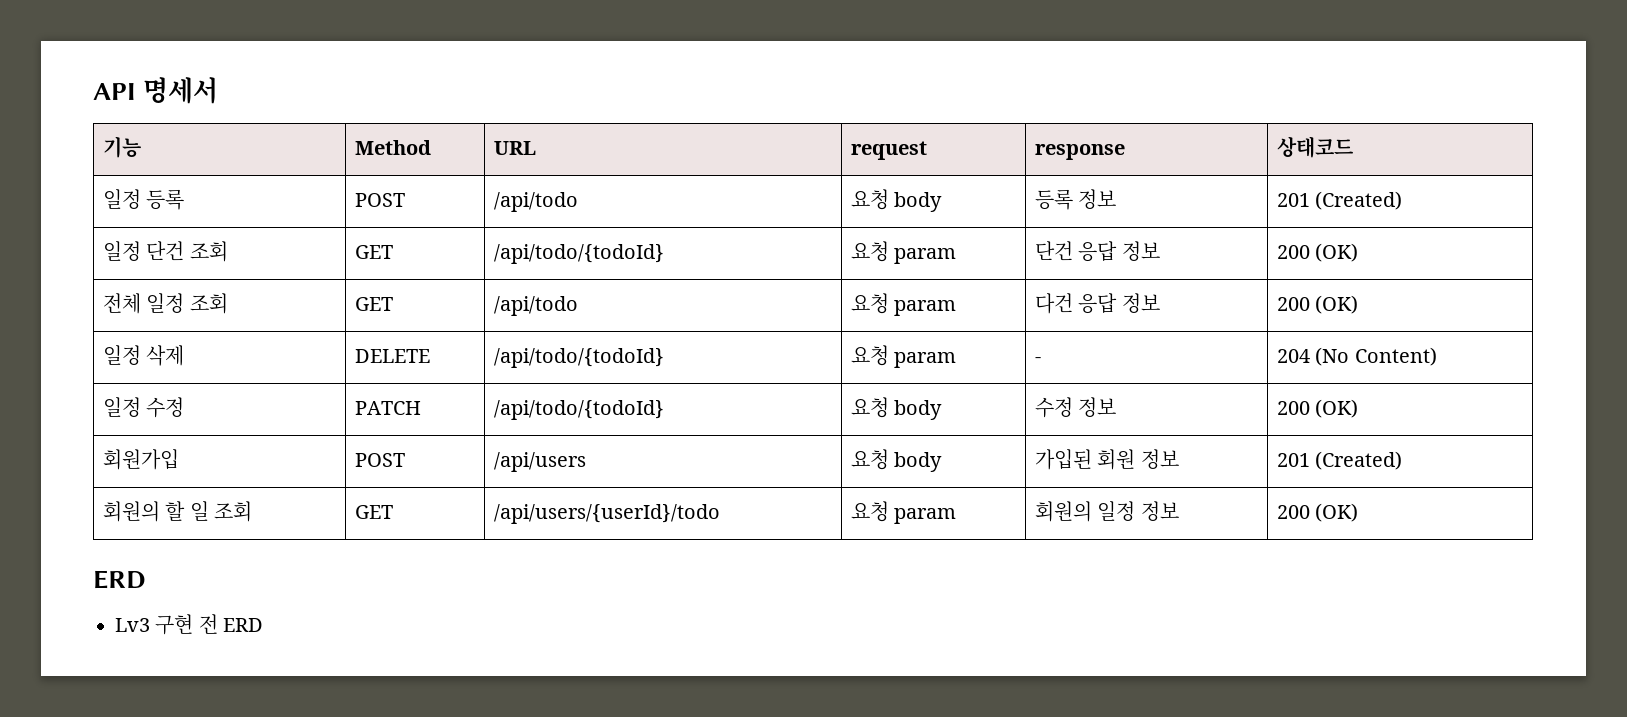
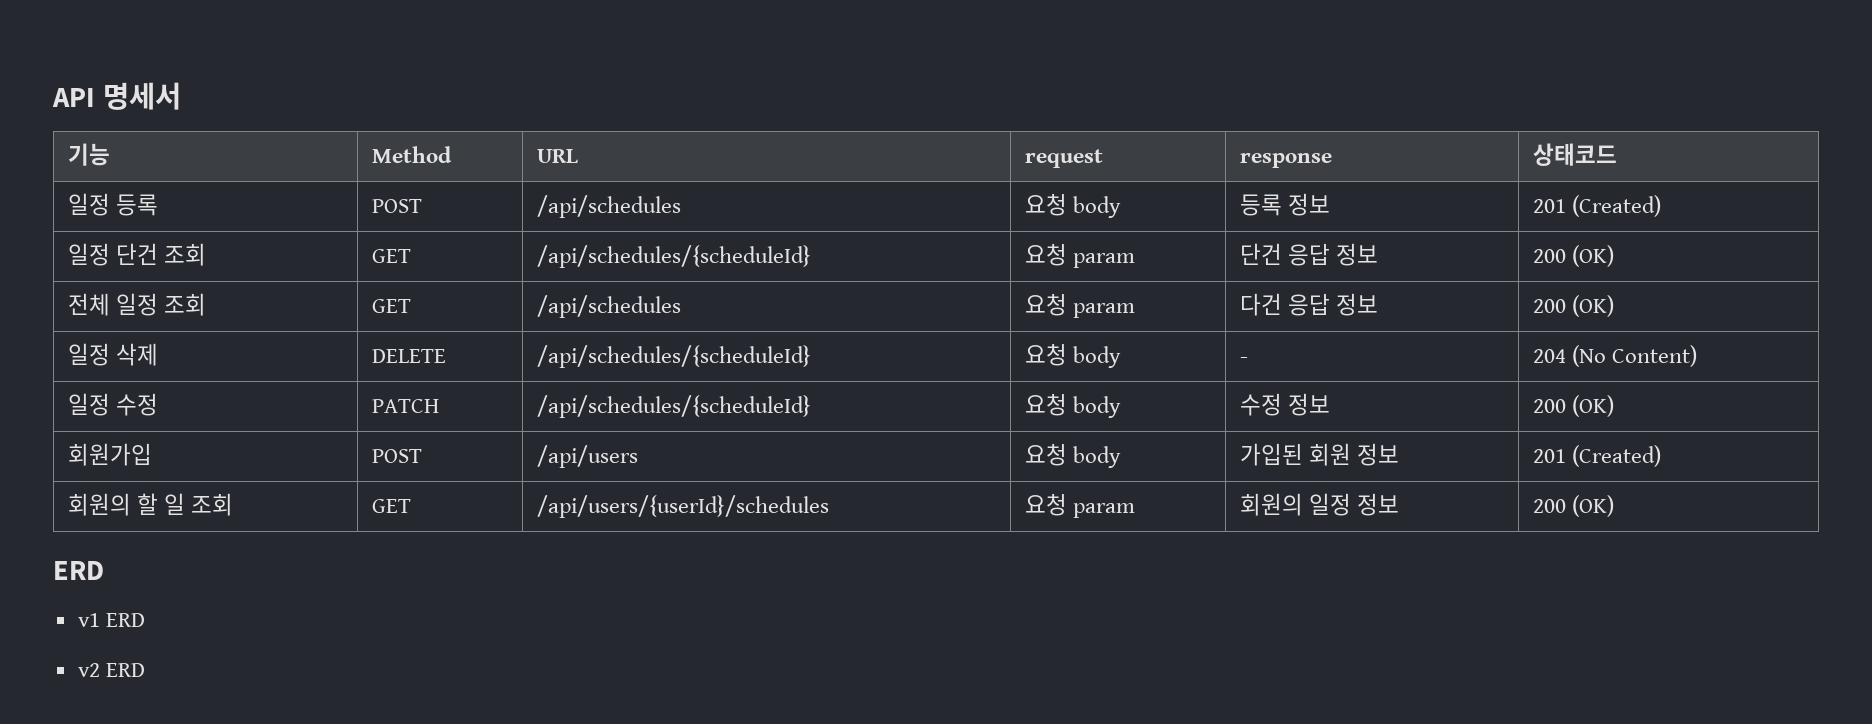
[493,192,578,212] /api/todo -> [536,195,681,218] /api/schedules
[493,244,664,264] /api/todo/{todoId} -> [536,245,811,268] /api/schedules/{scheduleId}
[493,296,578,316] /api/todo -> [536,295,681,318] /api/schedules
[493,348,664,368] [850,345,957,368] /api/todo/{todoId} | 요청 param -> [536,345,811,368] [1024,343,1121,368] /api/schedules/{scheduleId} | 요청 body
[493,400,664,420] /api/todo/{todoId} -> [536,395,811,418] /api/schedules/{scheduleId}
[493,504,720,524] /api/users/{userId}/todo -> [536,495,829,518] /api/users/{userId}/schedules
[115,614,264,635] Lv3 구현 전 ERD -> [77,613,145,627] [77,663,145,677] v1 ERD // v2 ERD

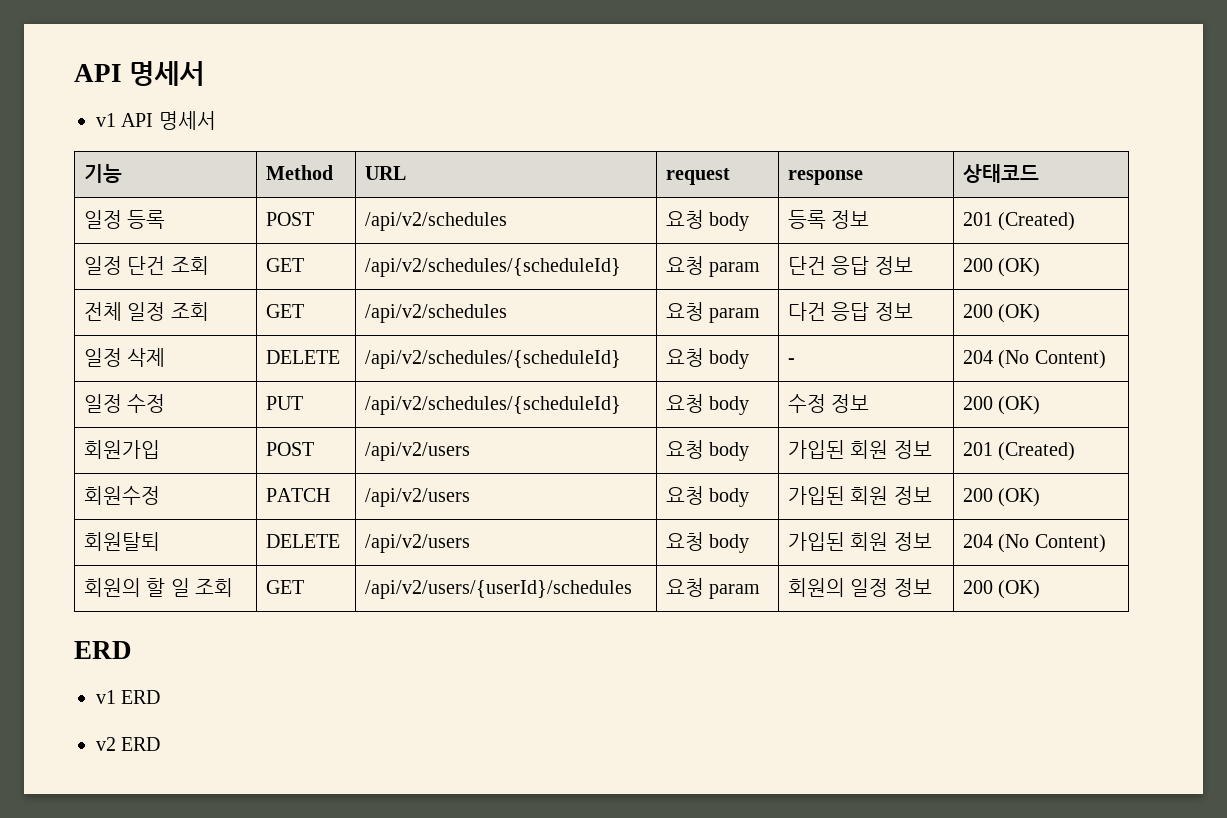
[52,82,181,110] API 명세서 -> [74,61,205,86] [96,111,216,130] API 명세서 // v1 API 명세서
[536,195,681,218] /api/schedules -> [364,212,507,231] /api/v2/schedules
[536,245,811,268] /api/schedules/{scheduleId} -> [364,258,621,277] /api/v2/schedules/{scheduleId}
[536,295,681,318] /api/schedules -> [364,304,507,323] /api/v2/schedules
[536,345,811,368] /api/schedules/{scheduleId} -> [364,350,621,369] /api/v2/schedules/{scheduleId}
[371,399,439,413] [536,395,811,418] PATCH | /api/schedules/{scheduleId} -> [265,396,303,410] [364,396,621,415] PUT | /api/v2/schedules/{scheduleId}
[536,445,638,468] /api/users -> [364,442,470,461] /api/v2/users
(1661, 456) none -> [83,486,160,505] [265,488,330,502] [364,488,470,507] [665,486,750,507] [787,486,932,505] [962,488,1041,507] [83,532,160,551] [265,534,340,548] [364,534,470,553] [665,532,750,553] [787,532,932,551] [962,534,1106,553] // 회원수정 | PATCH | /api/v2/users | 요청 body | 가입된 회원 정보 | 200 (OK) // 회원탈퇴 | DELETE | /api/v2/users | 요청 body | 가입된 회원 정보 | 204 (No Content)
[536,495,829,518] /api/users/{userId}/schedules -> [364,580,632,599] /api/v2/users/{userId}/schedules

